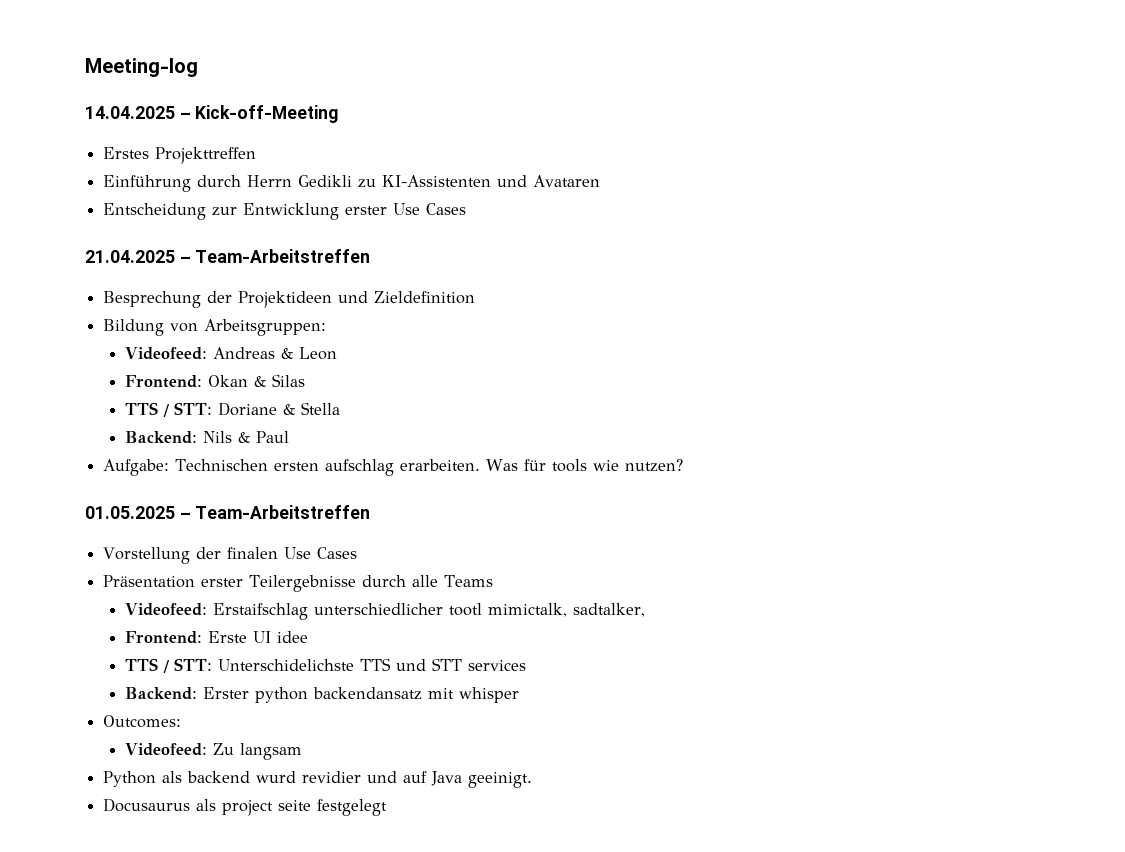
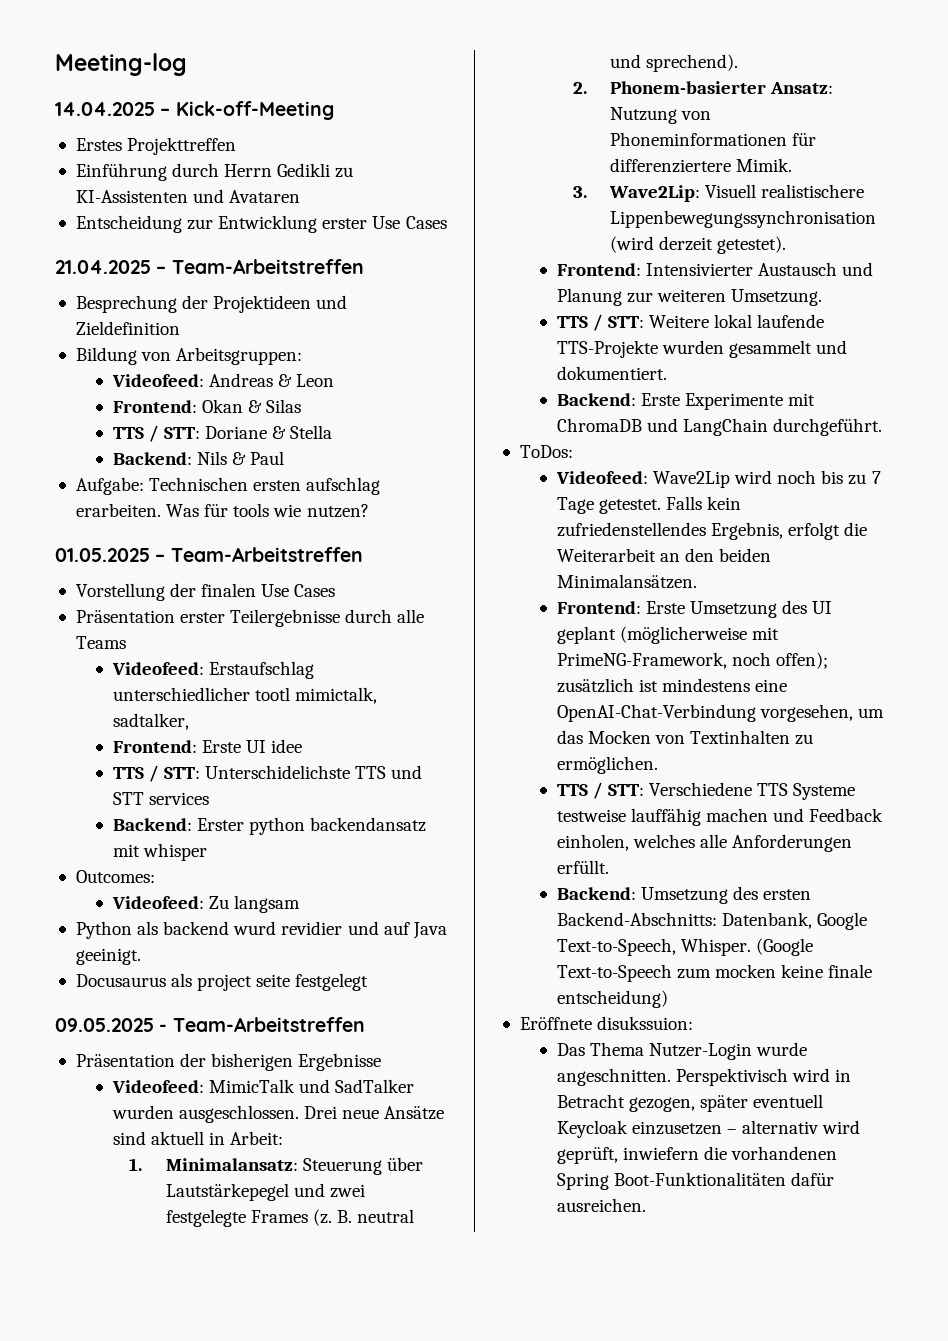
[212,603,308,620] Erstaifschlag -> [208,661,314,679] Erstaufschlag
(388, 807) none -> [55,1017,365,1032] [75,1053,382,1071] [111,1079,415,1093] [111,1105,445,1123] [112,1131,284,1145] [128,1157,424,1175] [165,1183,366,1201] [165,1209,415,1227] [609,54,738,72] [572,81,833,94] [609,107,711,124] [609,132,816,146] [609,158,792,173] [572,184,865,202] [609,210,876,228] [609,236,787,254] [556,262,874,276] [556,288,823,306] [556,314,825,331] [556,340,848,358] [556,366,667,380] [556,393,816,410] [556,418,883,436] [519,445,573,458] [555,470,881,488] [556,496,742,514] [556,522,868,540] [556,548,772,562] [556,574,697,589] [556,600,833,618] [556,626,780,644] [556,652,829,669] [556,678,788,693] [556,704,885,722] [556,730,814,745] [556,756,658,774] [556,782,856,800] [556,808,884,826] [556,834,853,852] [556,860,609,874] [556,886,812,904] [556,912,868,930] [556,938,814,956] [556,964,873,982] [556,990,668,1008] [519,1016,694,1030] [556,1042,808,1060] [556,1068,852,1086] [556,1094,824,1112] [556,1120,861,1138] [556,1146,838,1164] [556,1172,835,1190] [556,1198,646,1212] // 09.05.2025 - Team-Arbeitstreffen // Präsentation der bisherigen Ergebnisse // Videofeed: MimicTalk und SadTalker wurden ausgeschlossen. Drei neue Ansätze sind aktuell in Arbeit: // 1. Minimalansatz: Steuerung über Lautstärkepegel und zwei festgelegte Frames (z. B. neutral und sprechend). // 2. Phonem-basierter Ansatz: Nutzung von Phoneminformationen für differenziertere Mimik. // 3. Wave2Lip: Visuell realistischere Lippenbewegungssynchronisation (wird derzeit getestet). // Frontend: Intensivierter Austausch und Planung zur weiteren Umsetzung. // TTS / STT: Weitere lokal laufende TTS-Projekte wurden gesammelt und dokumentiert. // Backend: Erste Experimente mit ChromaDB und LangChain durchgeführt. // ToDos: // Videofeed: Wave2Lip wird noch bis zu 7 Tage getestet. Falls kein zufriedenstellendes Ergebnis, erfolgt die Weiterarbeit an den beiden Minimalansätzen. // Frontend: Erste Umsetzung des UI geplant (möglicherweise mit PrimeNG-Framework, noch offen); zusätzlich ist mindestens eine OpenAI-Chat-Verbindung vorgesehen, um das Mocken von Textinhalten zu ermöglichen. // TTS / STT: Verschiedene TTS Systeme testweise lauffähig machen und Feedback einholen, welches alle Anforderungen erfüllt. // Backend: Umsetzung des ersten Backend-Abschnitts: Datenbank, Google Text-to-Speech, Whisper. (Google Text-to-Speech zum mocken keine finale entscheidung) // Eröffnete disukssuion: // Das Thema Nutzer-Login wurde angeschnitten. Perspektivisch wird in Betracht gezogen, später eventuell Keycloak einzusetzen – alternativ wird geprüft, inwiefern die vorhandenen Spring Boot-Funktionalitäten dafür ausreichen.

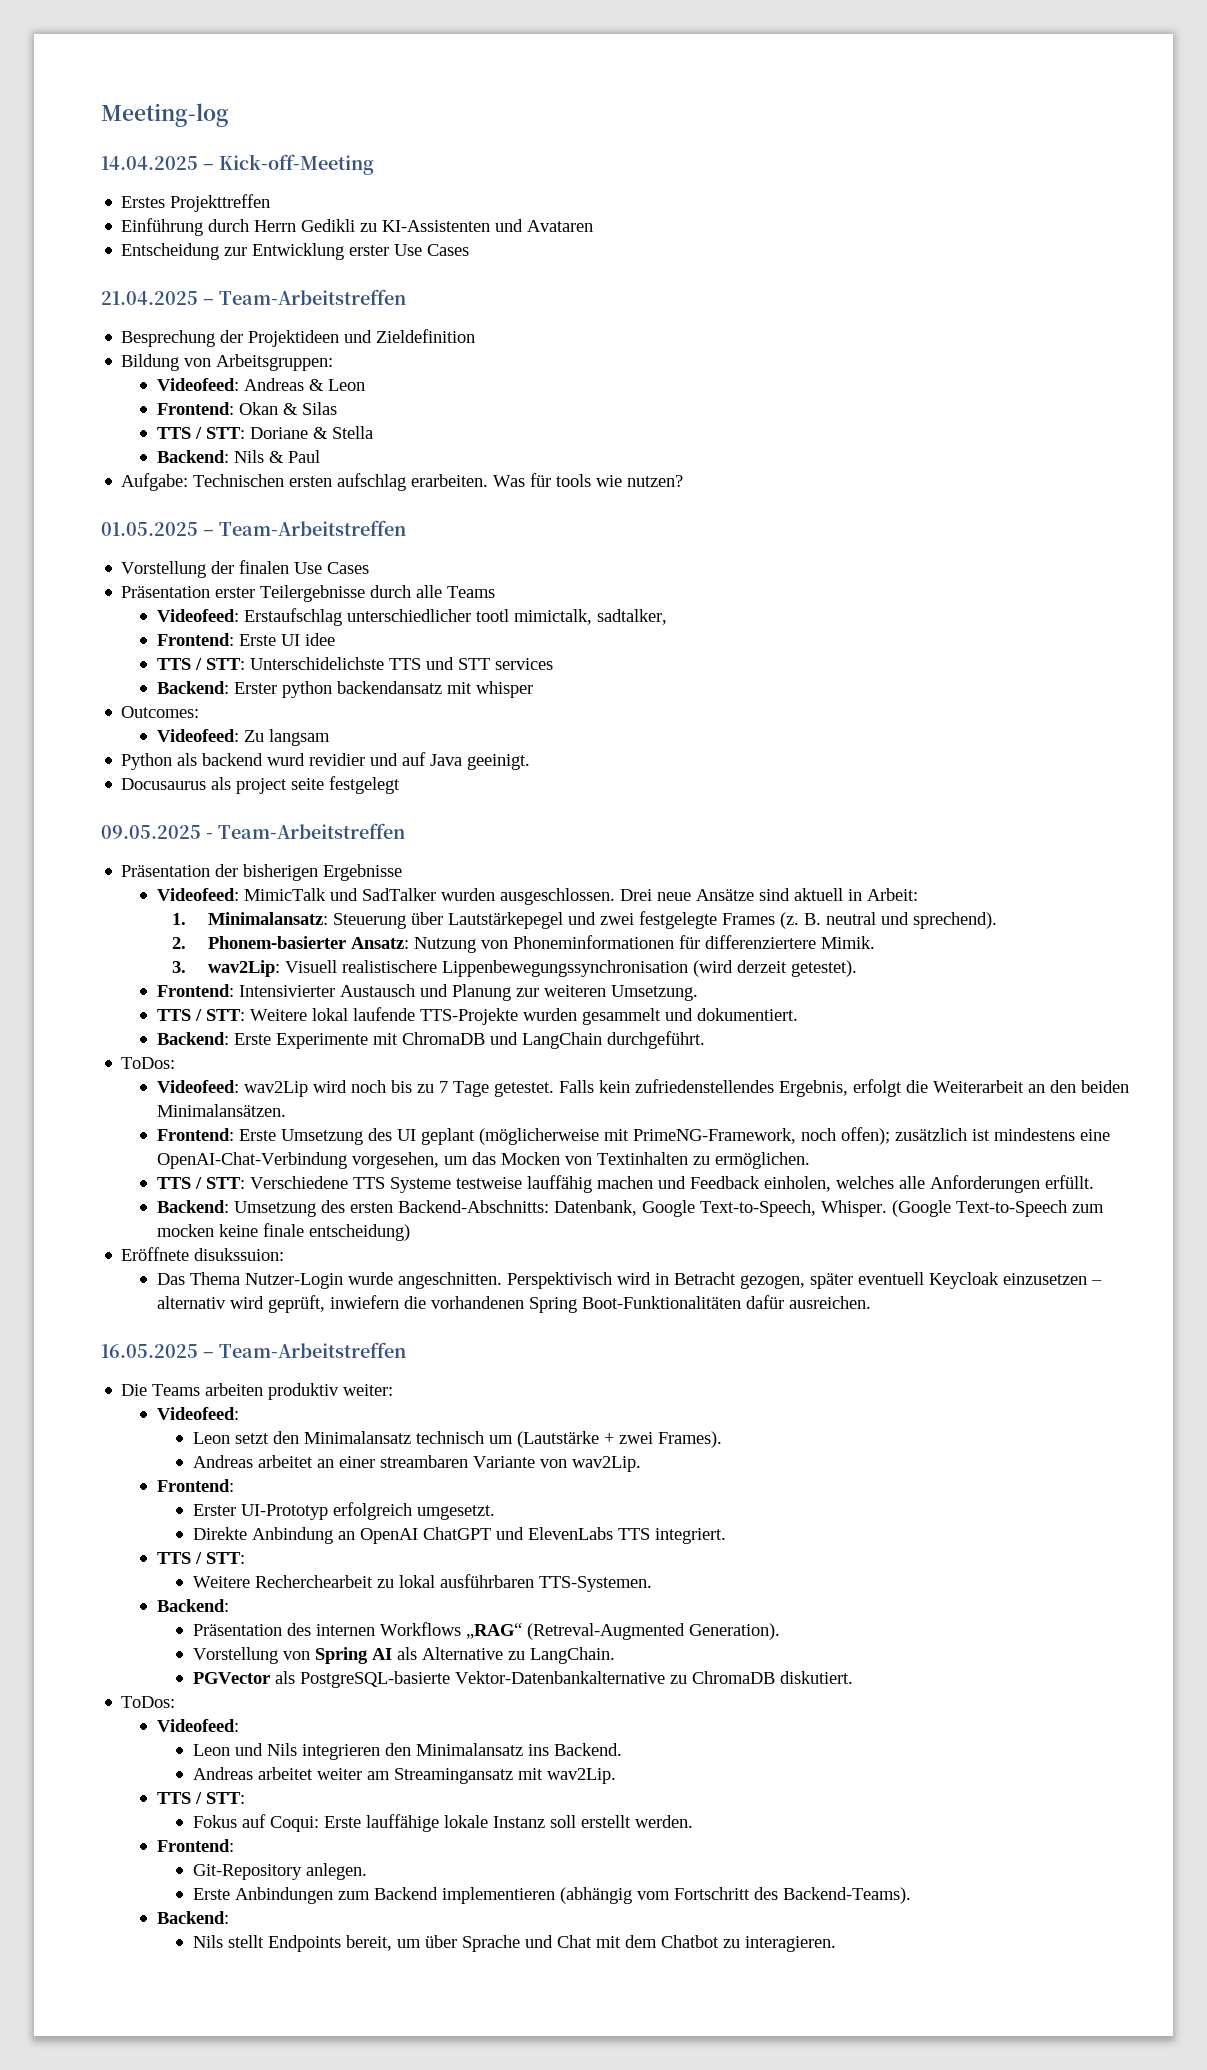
[608,185,700,202] Wave2Lip: -> [207,960,280,977] wav2Lip:
[652,471,730,488] Wave2Lip -> [243,1081,308,1097] wav2Lip
(646, 1205) none -> [101,1342,406,1358] [121,1383,394,1400] [156,1407,239,1420] [192,1431,722,1448] [192,1455,641,1472] [156,1479,234,1492] [192,1502,495,1520] [192,1527,726,1544] [156,1552,245,1564] [192,1574,652,1592] [156,1599,229,1612] [192,1622,780,1640] [192,1647,615,1664] [192,1671,853,1688] [121,1696,176,1708] [156,1719,239,1732] [192,1743,622,1760] [192,1767,616,1784] [156,1792,245,1804] [192,1814,693,1832] [156,1839,234,1852] [192,1863,367,1880] [192,1887,911,1904] [156,1911,229,1924] [192,1935,836,1952] // 16.05.2025 – Team-Arbeitstreffen // Die Teams arbeiten produktiv weiter: // Videofeed: // Leon setzt den Minimalansatz technisch um (Lautstärke + zwei Frames). // Andreas arbeitet an einer streambaren Variante von wav2Lip. // Frontend: // Erster UI-Prototyp erfolgreich umgesetzt. // Direkte Anbindung an OpenAI ChatGPT und ElevenLabs TTS integriert. // TTS / STT: // Weitere Recherchearbeit zu lokal ausführbaren TTS-Systemen. // Backend: // Präsentation des internen Workflows „RAG“ (Retreval-Augmented Generation). // Vorstellung von Spring AI als Alternative zu LangChain. // PGVector als PostgreSQL-basierte Vektor-Datenbankalternative zu ChromaDB diskutiert. // ToDos: // Videofeed: // Leon und Nils integrieren den Minimalansatz ins Backend. // Andreas arbeitet weiter am Streamingansatz mit wav2Lip. // TTS / STT: // Fokus auf Coqui: Erste lauffähige lokale Instanz soll erstellt werden. // Frontend: // Git-Repository anlegen. // Erste Anbindungen zum Backend implementieren (abhängig vom Fortschritt des Backend-Teams). // Backend: // Nils stellt Endpoints bereit, um über Sprache und Chat mit dem Chatbot zu interagieren.

